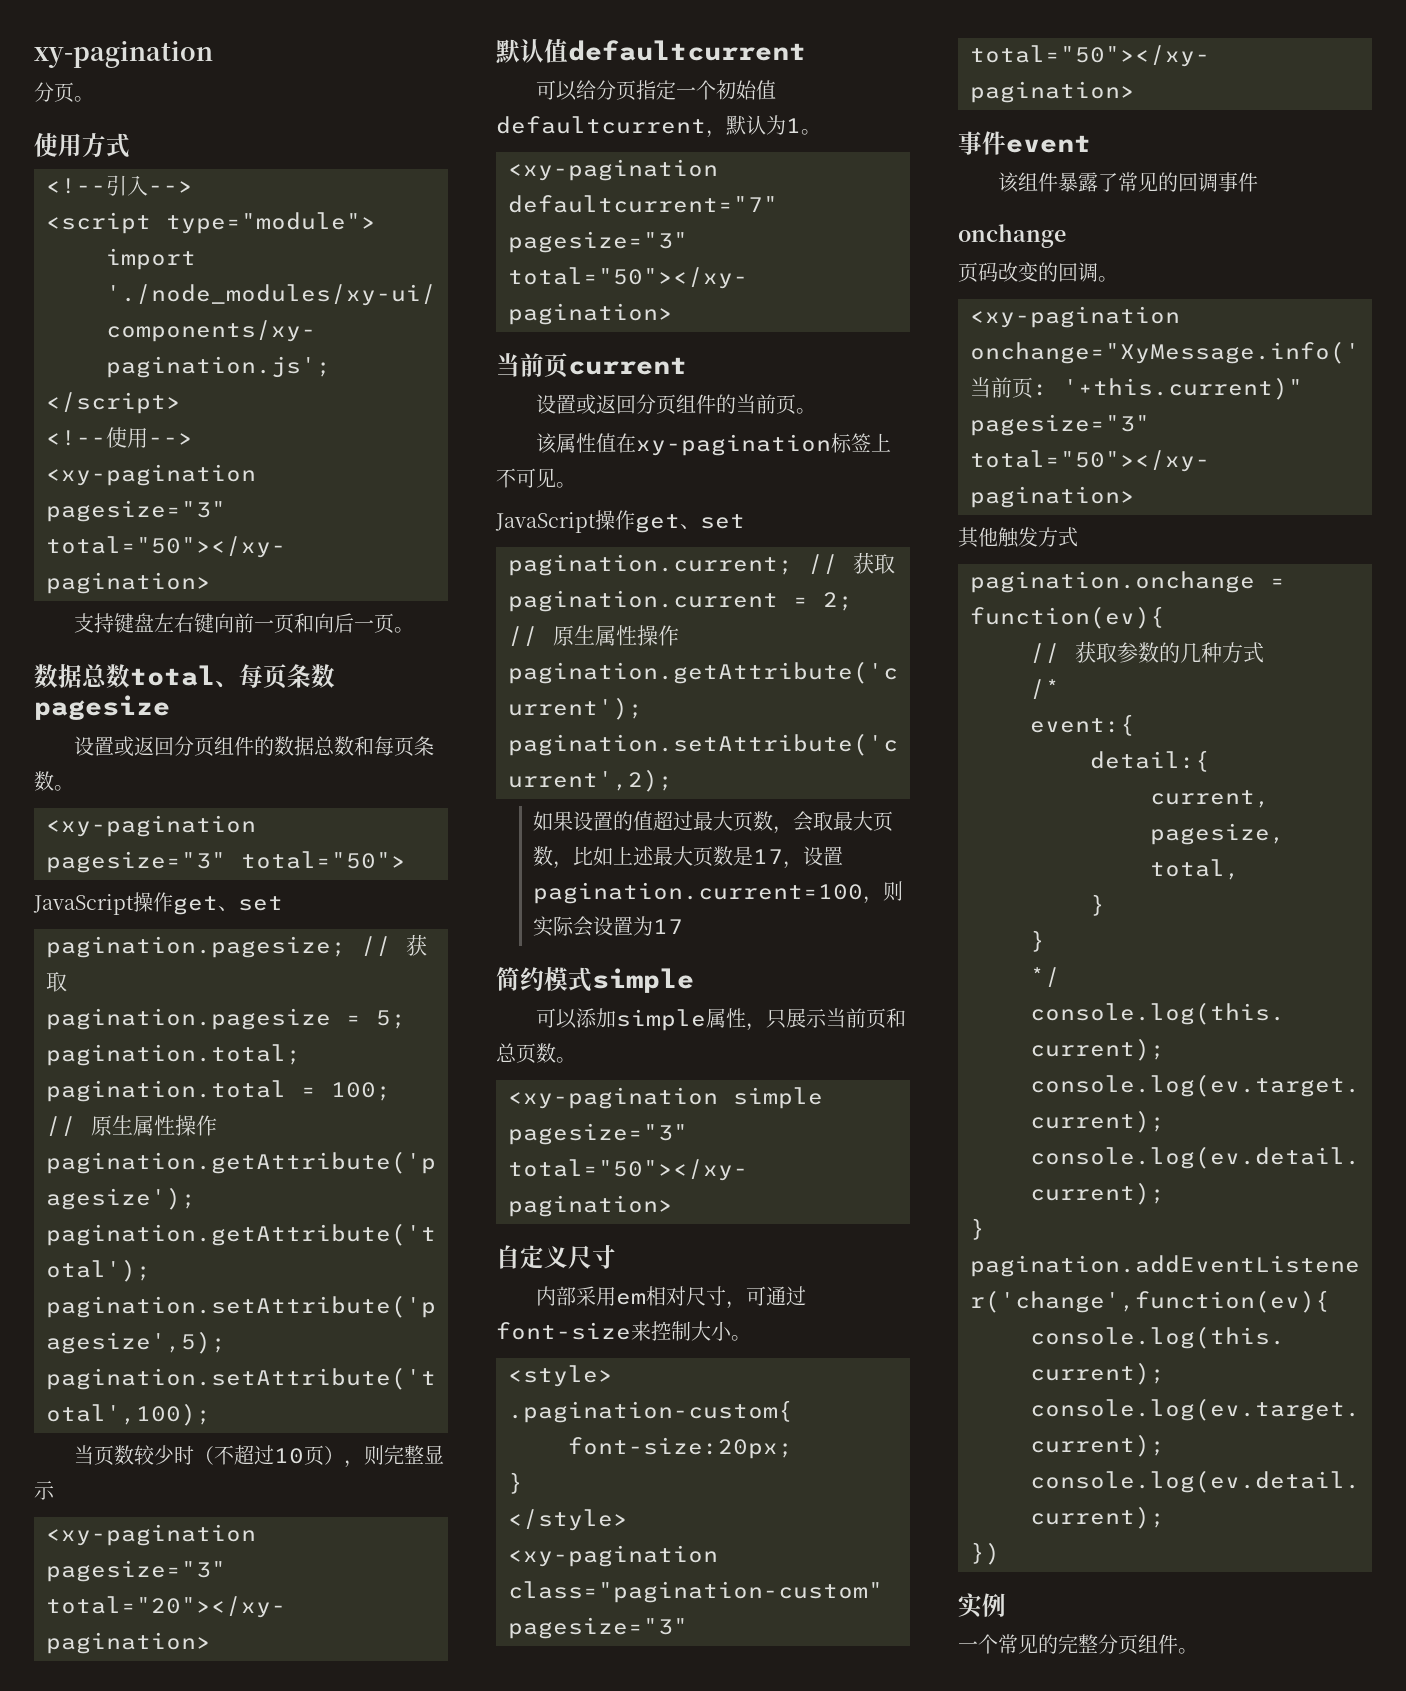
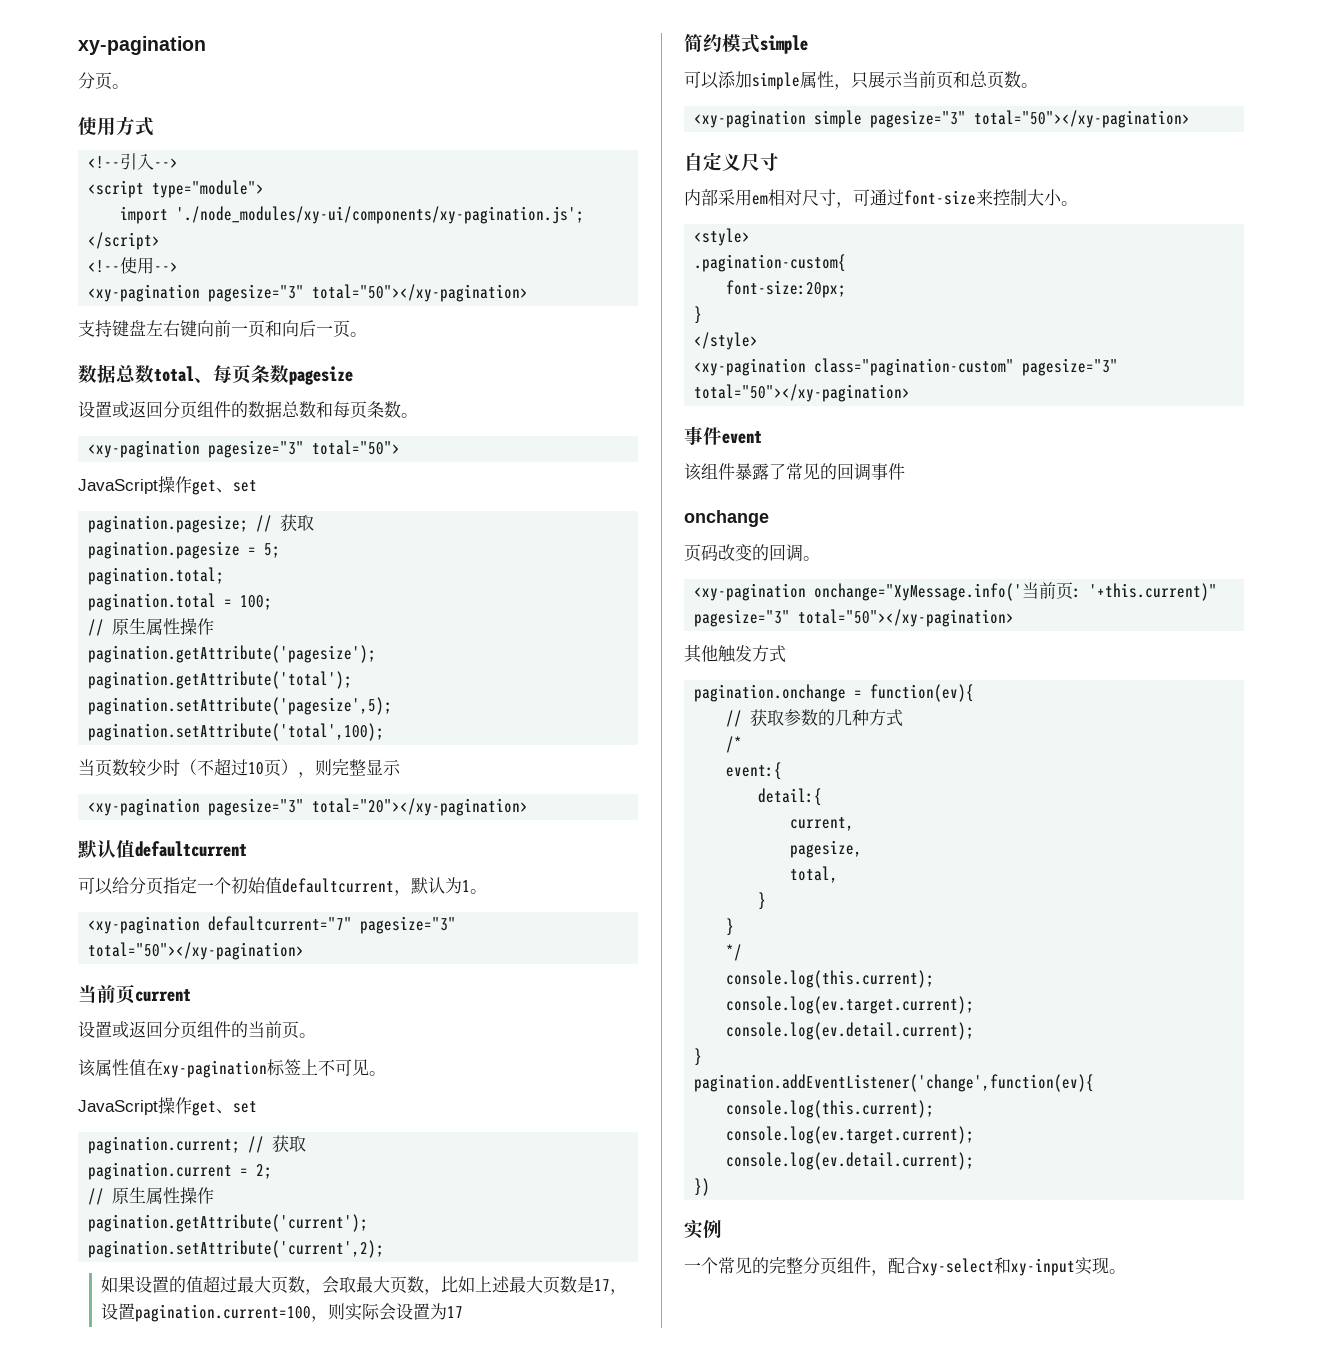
(1178, 1644) none -> [871,1257,1109,1276] ，配合xy-select和xy-input实现

